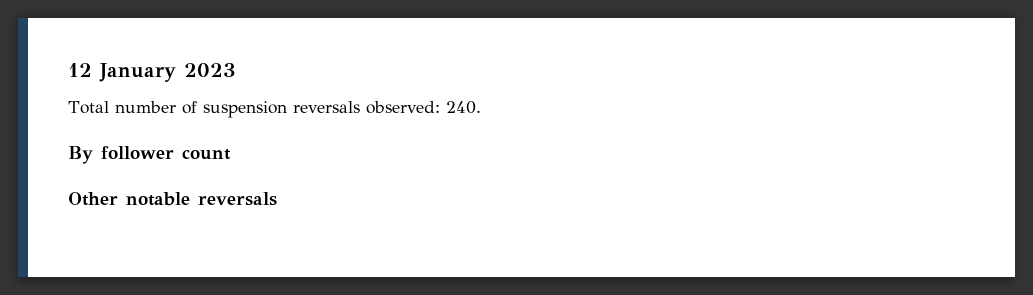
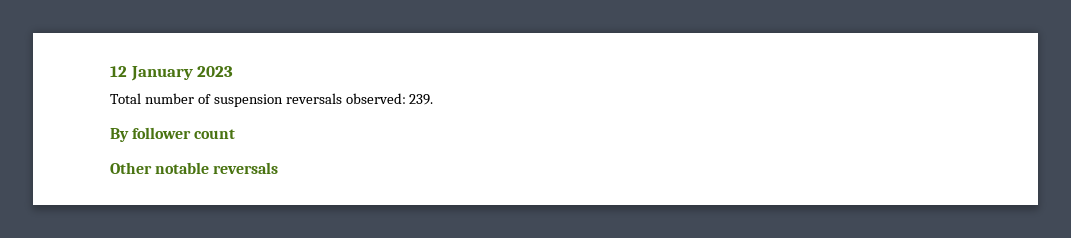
[445,101,481,114] 240. -> [409,94,434,105] 239.

